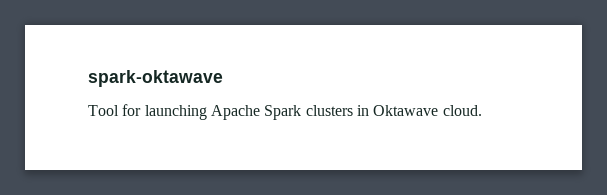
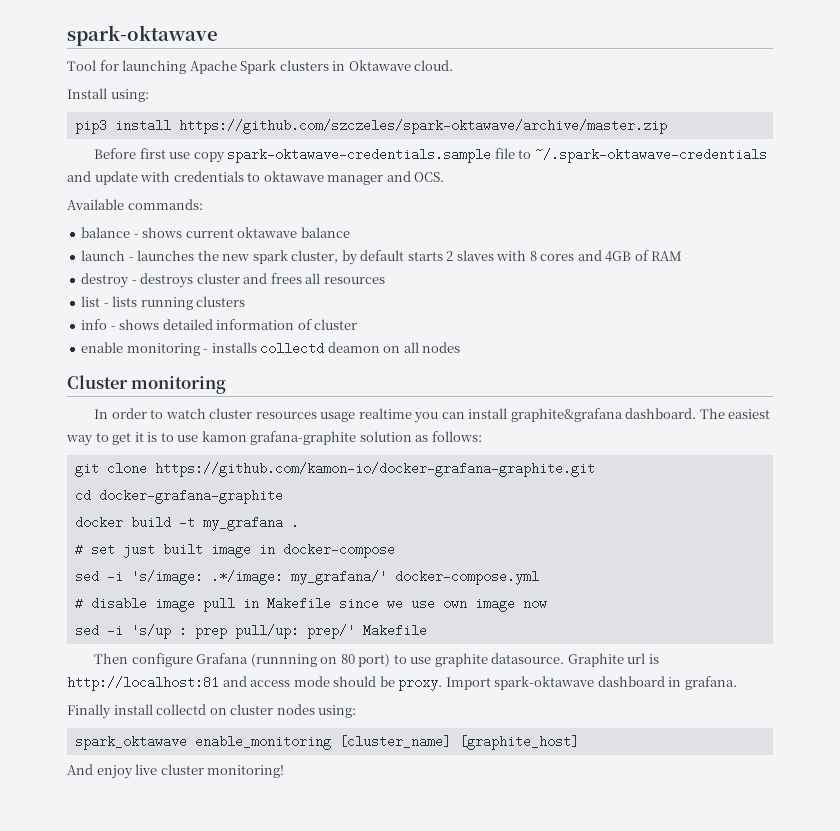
(482, 110) none -> [67,88,149,102] [74,119,667,134] [93,148,767,163] [67,171,445,185] [67,199,203,210] [81,227,350,238] [81,250,683,265] [81,273,385,288] [81,296,246,310] [81,319,358,330] [81,342,461,356] [67,375,227,394] [93,408,771,423] [66,431,482,446] [74,462,595,477] [74,489,283,504] [74,516,299,531] [74,543,395,558] [74,570,539,585] [74,597,547,612] [74,624,427,639] [93,653,659,667] [67,676,737,691] [67,704,357,719] [74,735,579,750] [67,764,285,779] // Install using: // pip3 install https://github.com/szczeles/spark-oktawave/archive/master.zip // Before first use copy spark-oktawave-credentials.sample file to ~/.spark-oktawave-credentials and update with credentials to oktawave manager and OCS. // Available commands: // balance - shows current oktawave balance // launch - launches the new spark cluster, by default starts 2 slaves with 8 cores and 4GB of RAM // destroy - destroys cluster and frees all resources // list - lists running clusters // info - shows detailed information of cluster // enable monitoring - installs collectd deamon on all nodes // Cluster monitoring // In order to watch cluster resources usage realtime you can install graphite&grafana dashboard. The easiest way to get it is to use kamon grafana-graphite solution as follows: // git clone https://github.com/kamon-io/docker-grafana-graphite.git // cd docker-grafana-graphite // docker build -t my_grafana . // # set just built image in docker-compose // sed -i 's/image: .*/image: my_grafana/' docker-compose.yml // # disable image pull in Makefile since we use own image now // sed -i 's/up : prep pull/up: prep/' Makefile // Then configure Grafana (runnning on 80 port) to use graphite datasource. Graphite url is http://localhost:81 and access mode should be proxy. Import spark-oktawave dashboard in grafana. // Finally install collectd on cluster nodes using: // spark_oktawave enable_monitoring [cluster_name] [graphite_host] // And enjoy live cluster monitoring!

